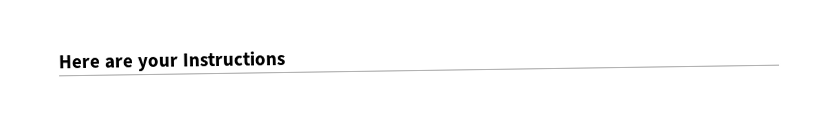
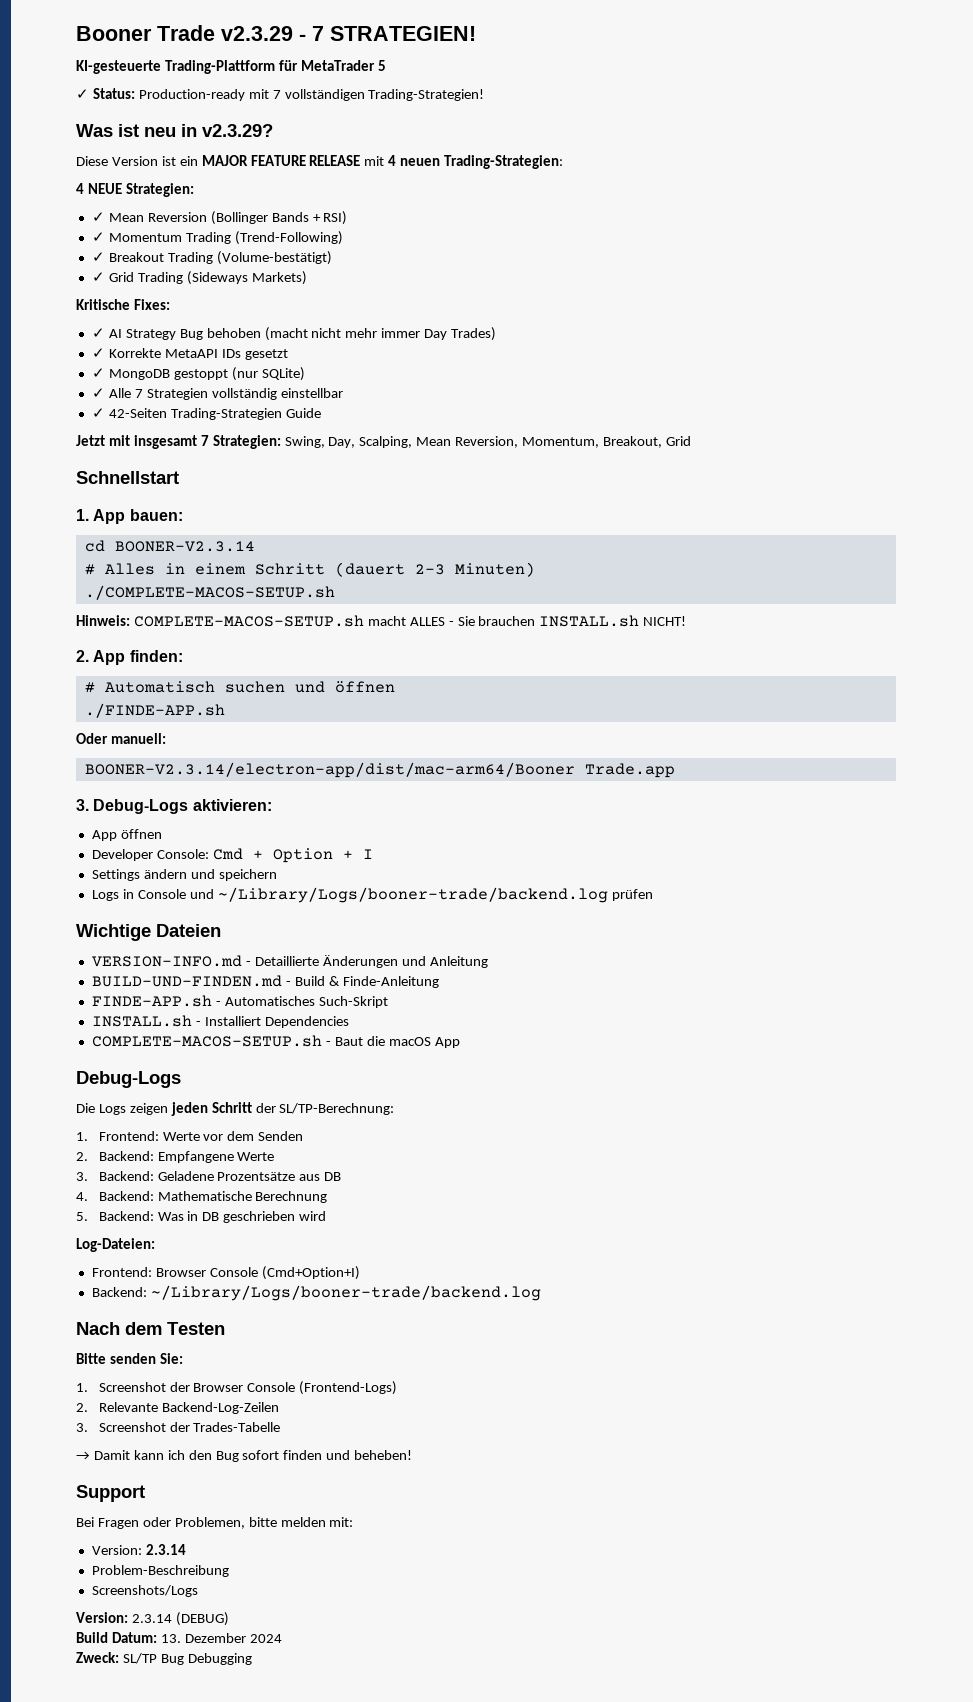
[58,50,286,72] Here are your Instructions -> [76,25,476,41] [76,60,386,74] [76,88,485,101] [76,124,273,137] [76,155,564,169] [76,183,194,197] [91,211,348,225] [91,231,343,245] [91,251,332,265] [91,271,307,285] [76,299,170,310] [91,327,497,341] [91,348,288,360] [91,367,305,381] [91,388,343,400] [91,408,321,420] [76,435,691,449] [76,471,179,484] [76,509,183,524] [84,540,255,552] [84,562,535,577] [84,585,335,600] [76,615,687,627] [76,650,183,665] [84,681,395,693] [84,703,225,718] [76,733,166,744] [84,762,675,778] [76,799,272,814] [91,829,162,841] [91,848,373,863] [91,869,277,881] [91,887,653,903] [76,924,221,941] [91,955,488,968] [91,975,439,988] [91,995,388,1008] [91,1015,349,1028] [91,1035,460,1048] [76,1071,181,1088] [76,1102,395,1116] [76,1131,304,1141] [76,1151,275,1163] [76,1171,342,1181] [76,1191,328,1203] [76,1211,327,1223] [76,1238,155,1252] [91,1266,360,1280] [91,1285,541,1301] [76,1322,225,1335] [76,1353,183,1364] [76,1381,398,1395] [76,1402,279,1414] [76,1422,281,1432] [76,1450,413,1462] [76,1485,145,1502] [76,1517,354,1529] [91,1544,186,1555] [91,1565,229,1577] [91,1585,198,1597] [76,1612,229,1626] [76,1632,282,1643] [76,1652,252,1665] Booner Trade v2.3.29 - 7 STRATEGIEN! // KI-gesteuerte Trading-Plattform für MetaTrader 5 // ✓ Status: Production-ready mit 7 vollständigen Trading-Strategien! // Was ist neu in v2.3.29? // Diese Version ist ein MAJOR FEATURE RELEASE mit 4 neuen Trading-Strategien: // 4 NEUE Strategien: // ✓ Mean Reversion (Bollinger Bands + RSI) // ✓ Momentum Trading (Trend-Following) // ✓ Breakout Trading (Volume-bestätigt) // ✓ Grid Trading (Sideways Markets) // Kritische Fixes: // ✓ AI Strategy Bug behoben (macht nicht mehr immer Day Trades) // ✓ Korrekte MetaAPI IDs gesetzt // ✓ MongoDB gestoppt (nur SQLite) // ✓ Alle 7 Strategien vollständig einstellbar // ✓ 42-Seiten Trading-Strategien Guide // Jetzt mit insgesamt 7 Strategien: Swing, Day, Scalping, Mean Reversion, Momentum, Breakout, Grid // Schnellstart // 1. App bauen: // cd BOONER-V2.3.14 // # Alles in einem Schritt (dauert 2-3 Minuten) // ./COMPLETE-MACOS-SETUP.sh // Hinweis: COMPLETE-MACOS-SETUP.sh macht ALLES - Sie brauchen INSTALL.sh NICHT! // 2. App finden: // # Automatisch suchen und öffnen // ./FINDE-APP.sh // Oder manuell: // BOONER-V2.3.14/electron-app/dist/mac-arm64/Booner Trade.app // 3. Debug-Logs aktivieren: // App öffnen // Developer Console: Cmd + Option + I // Settings ändern und speichern // Logs in Console und ~/Library/Logs/booner-trade/backend.log prüfen // Wichtige Dateien // VERSION-INFO.md - Detaillierte Änderungen und Anleitung // BUILD-UND-FINDEN.md - Build & Finde-Anleitung // FINDE-APP.sh - Automatisches Such-Skript // INSTALL.sh - Installiert Dependencies // COMPLETE-MACOS-SETUP.sh - Baut die macOS App // Debug-Logs // Die Logs zeigen jeden Schritt der SL/TP-Berechnung: // 1. Frontend: Werte vor dem Senden // 2. Backend: Empfangene Werte // 3. Backend: Geladene Prozentsätze aus DB // 4. Backend: Mathematische Berechnung // 5. Backend: Was in DB geschrieben wird // Log-Dateien: // Frontend: Browser Console (Cmd+Option+I) // Backend: ~/Library/Logs/booner-trade/backend.log // Nach dem Testen // Bitte senden Sie: // 1. Screenshot der Browser Console (Frontend-Logs) // 2. Relevante Backend-Log-Zeilen // 3. Screenshot der Trades-Tabelle // → Damit kann ich den Bug sofort finden und beheben! // Support // Bei Fragen oder Problemen, bitte melden mit: // Version: 2.3.14 // Problem-Beschreibung // Screenshots/Logs // Version: 2.3.14 (DEBUG) // Build Datum: 13. Dezember 2024 // Zweck: SL/TP Bug Debugging

